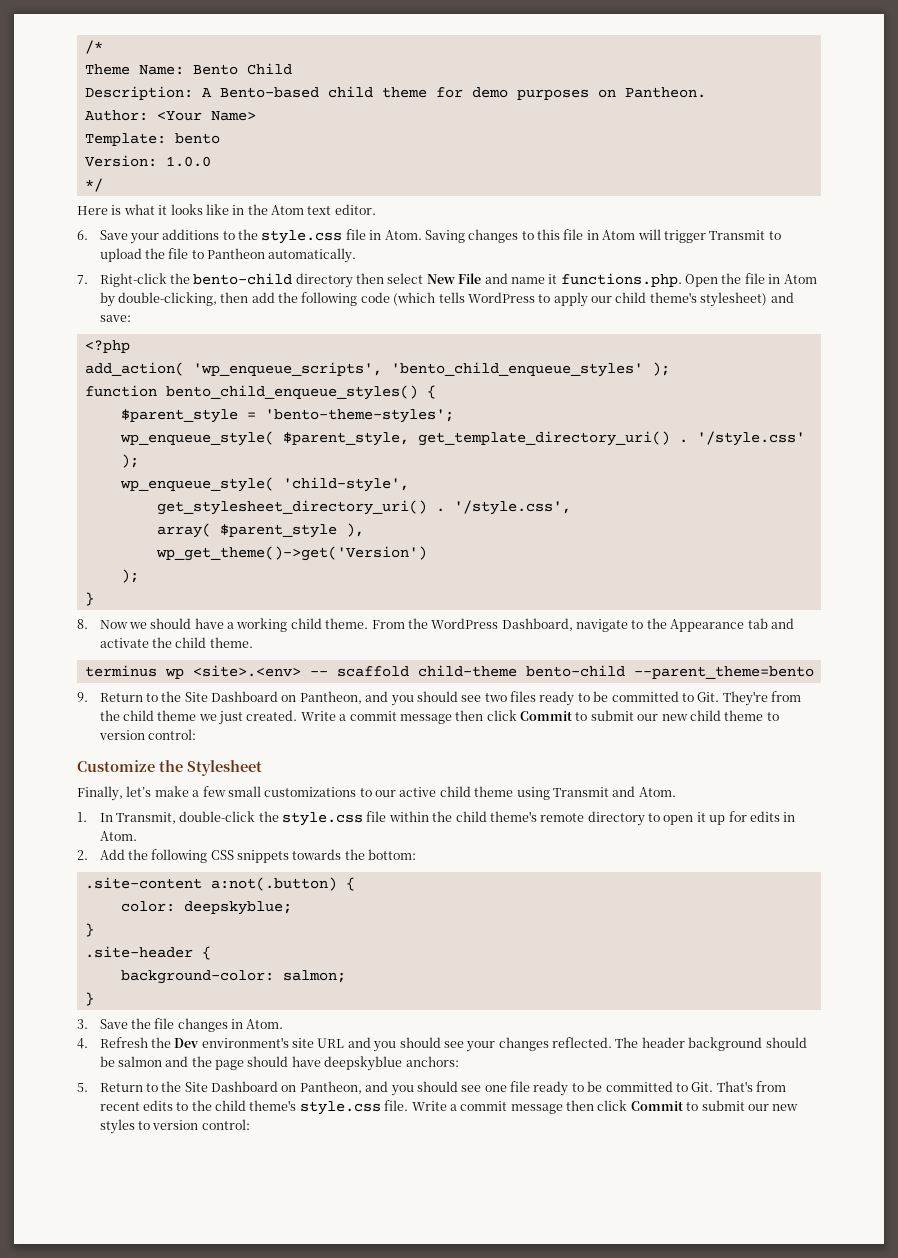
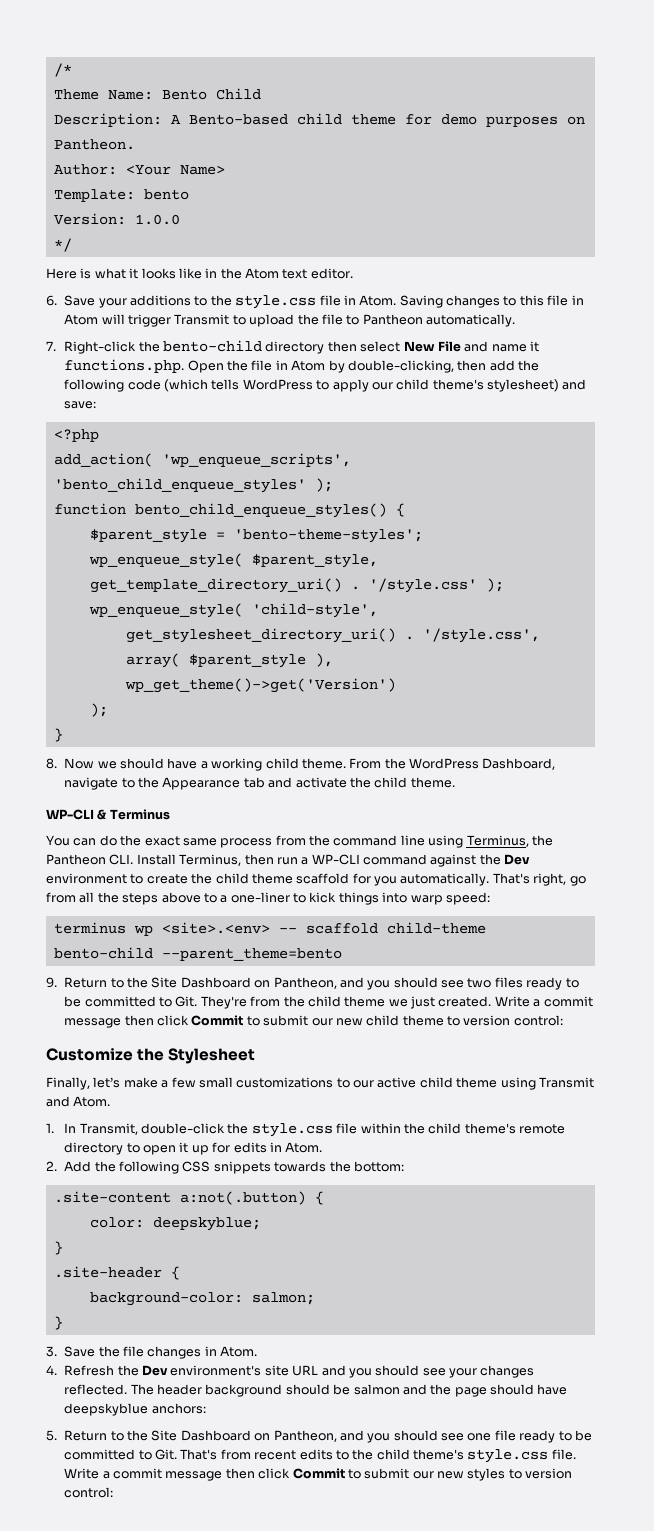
(253, 642) none -> [46,809,170,820] [46,835,553,848] [46,854,531,867] [46,873,586,886] [46,892,490,905] // WP-CLI & Terminus // You can do the exact same process from the command line using Terminus, the Pantheon CLI. Install Terminus, then run a WP-CLI command against the Dev environment to create the child theme scaffold for you automatically. That's right, go from all the steps above to a one-liner to kick things into warp speed:

